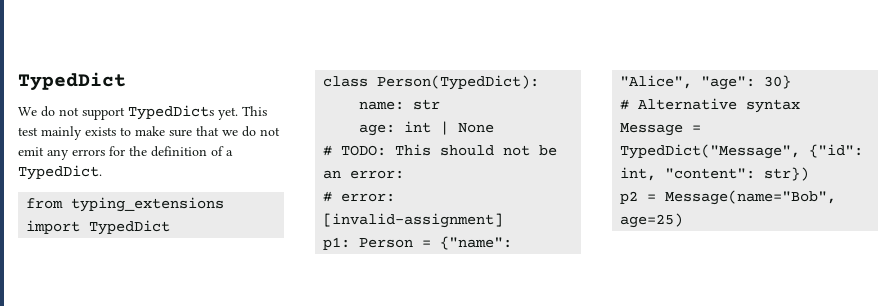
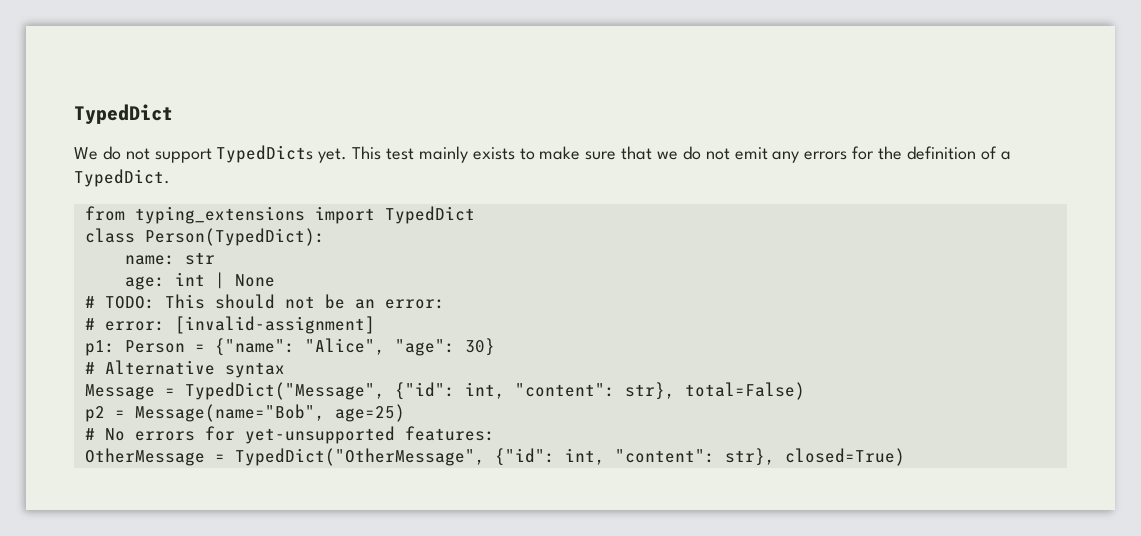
[764,167,810,181] str}) -> [624,382,805,400] str}, total=False)
(684, 220) none -> [84,426,495,444] [84,448,905,466] // # No errors for yet-unsupported features: // OtherMessage = TypedDict("OtherMessage", {"id": int, "content": str}, closed=True)

